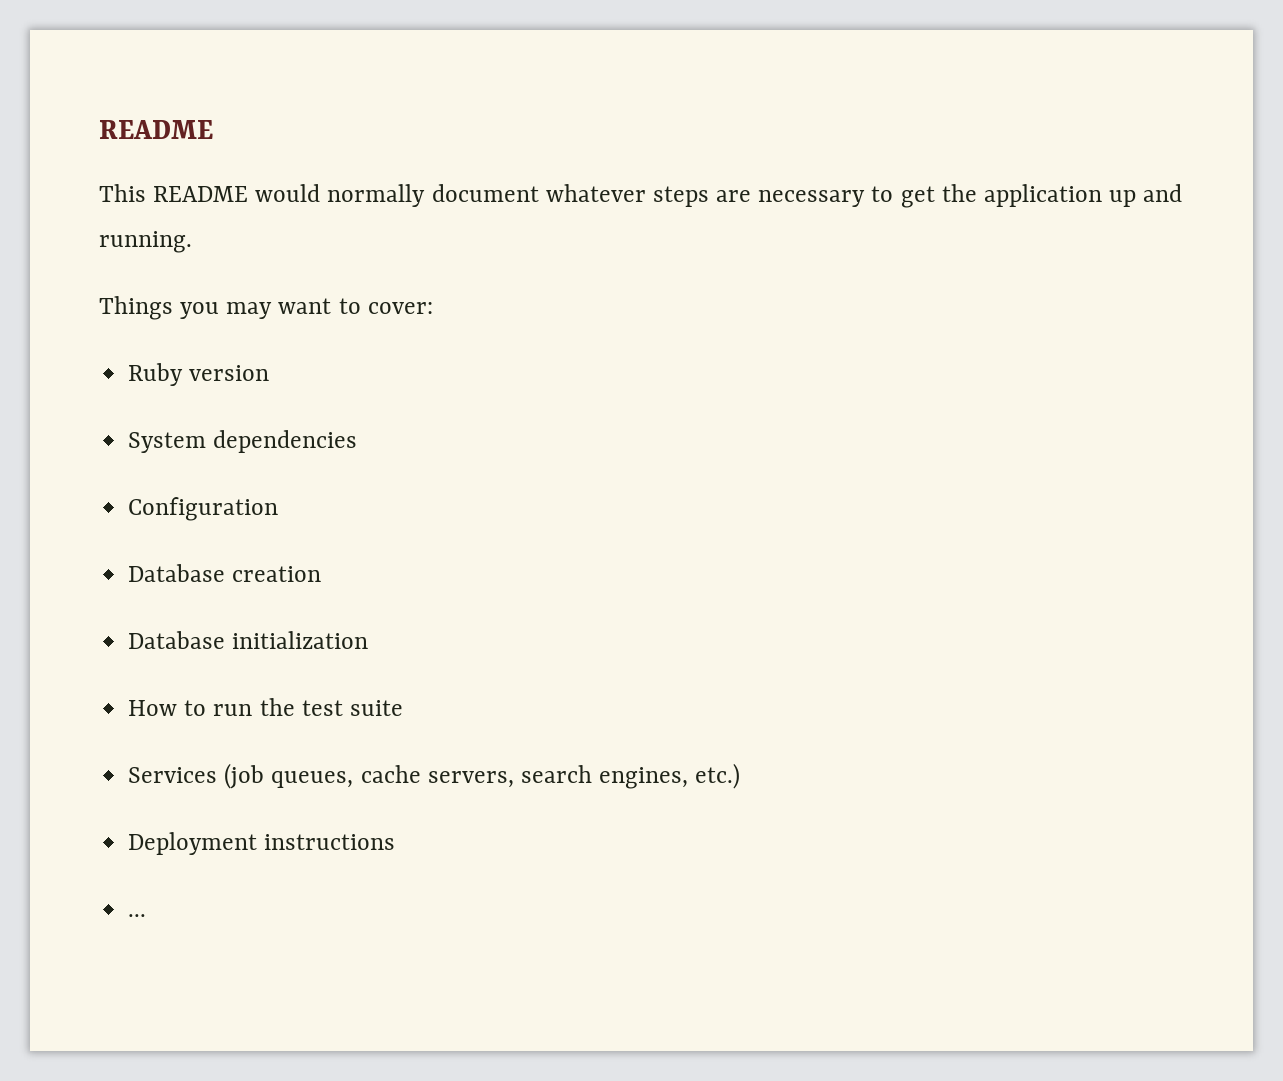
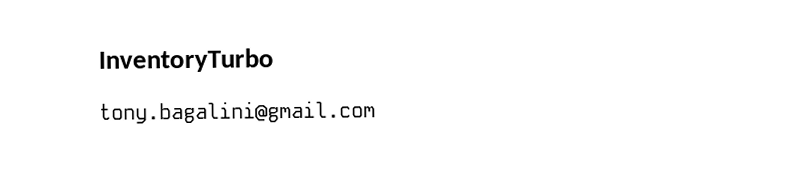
[99,120,213,139] [99,184,1183,208] [99,231,192,253] [99,296,433,320] [128,363,270,386] [128,430,358,453] [128,497,279,521] [128,564,322,582] [128,631,369,649] [128,698,403,716] [128,763,741,789] [128,832,396,855] [128,914,147,917] README // This README would normally document whatever steps are necessary to get the application up and running. // Things you may want to cover: // Ruby version // System dependencies // Configuration // Database creation // Database initialization // How to run the test suite // Services (job queues, cache servers, search engines, etc.) // Deployment instructions // ... -> [98,48,274,73] [99,100,376,124] InventoryTurbo // tony.bagalini@gmail.com

